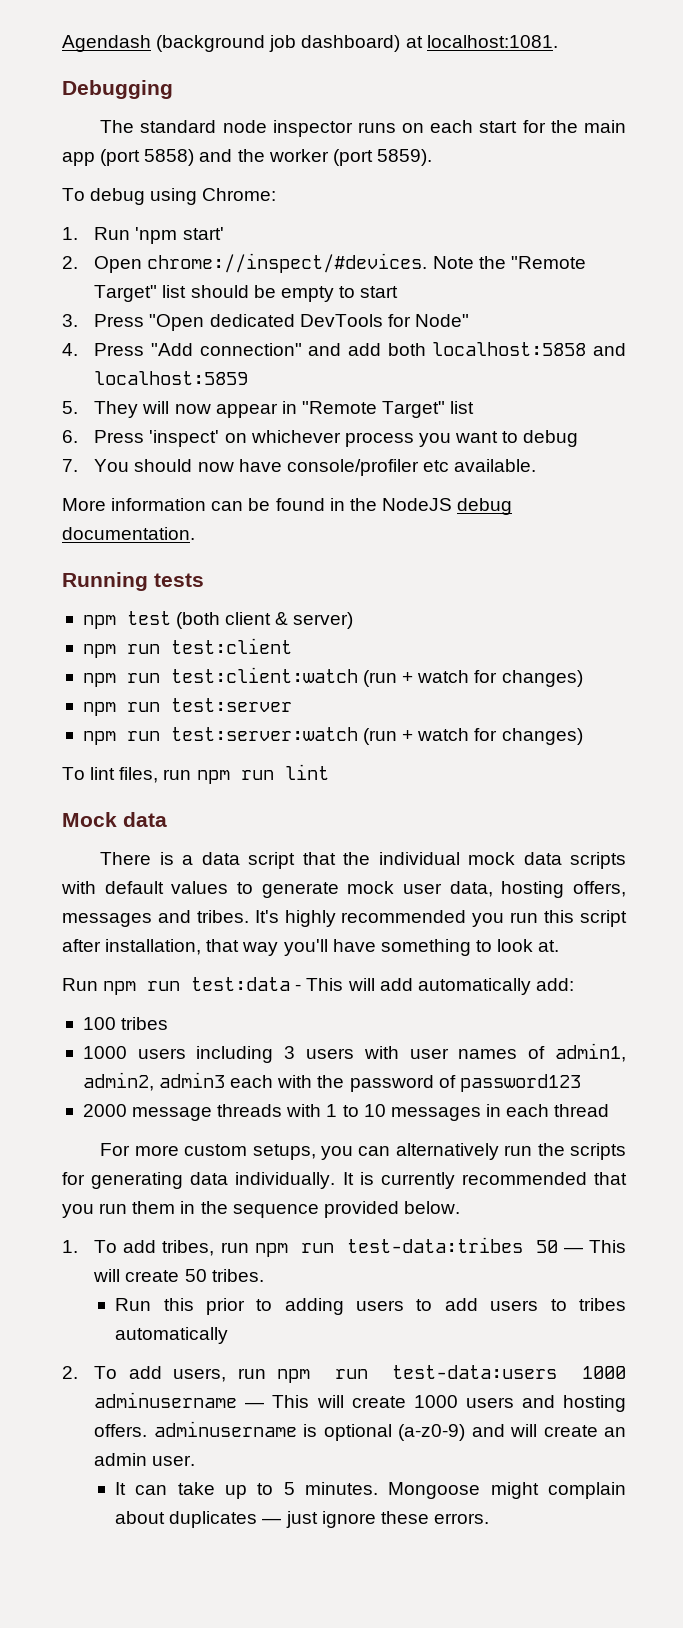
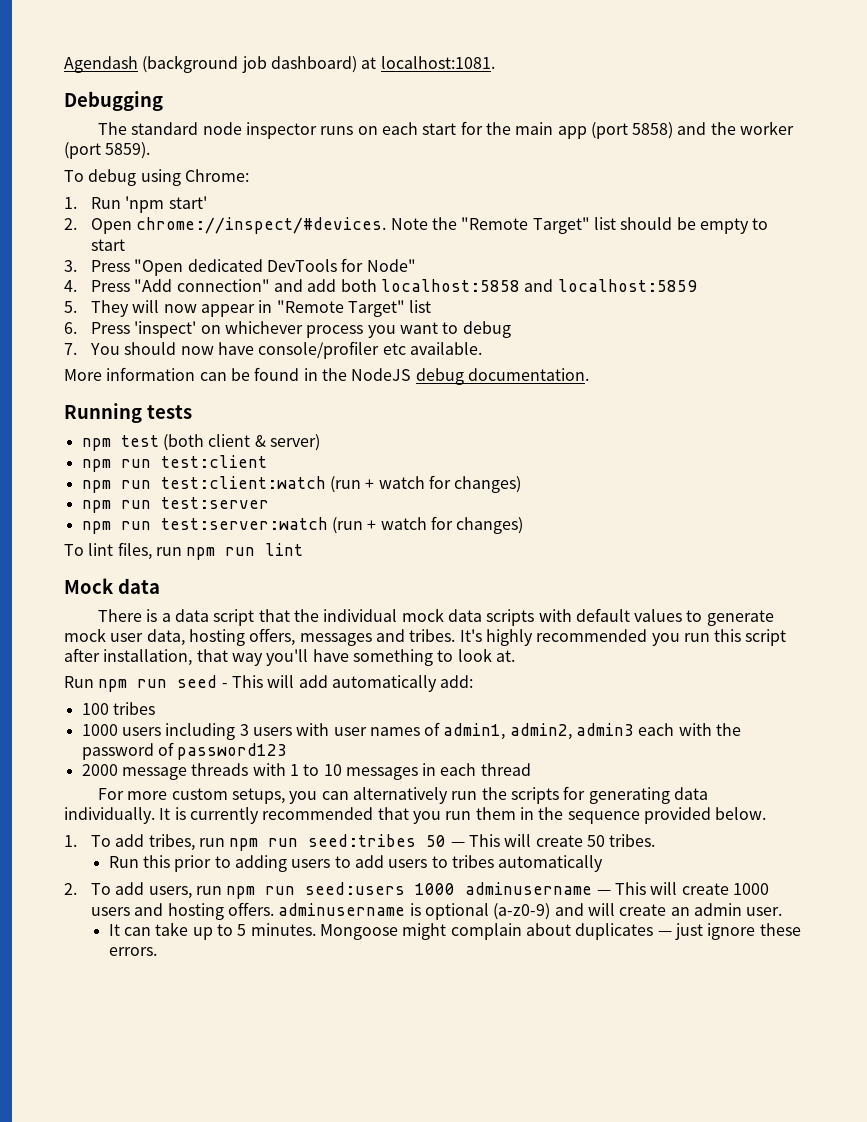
[191,977,291,991] test:data -> [177,675,218,688] seed
[346,1237,523,1253] test-data:tribes -> [308,834,417,847] seed:tribes
[392,1365,558,1379] test-data:users -> [305,882,406,895] seed:users

